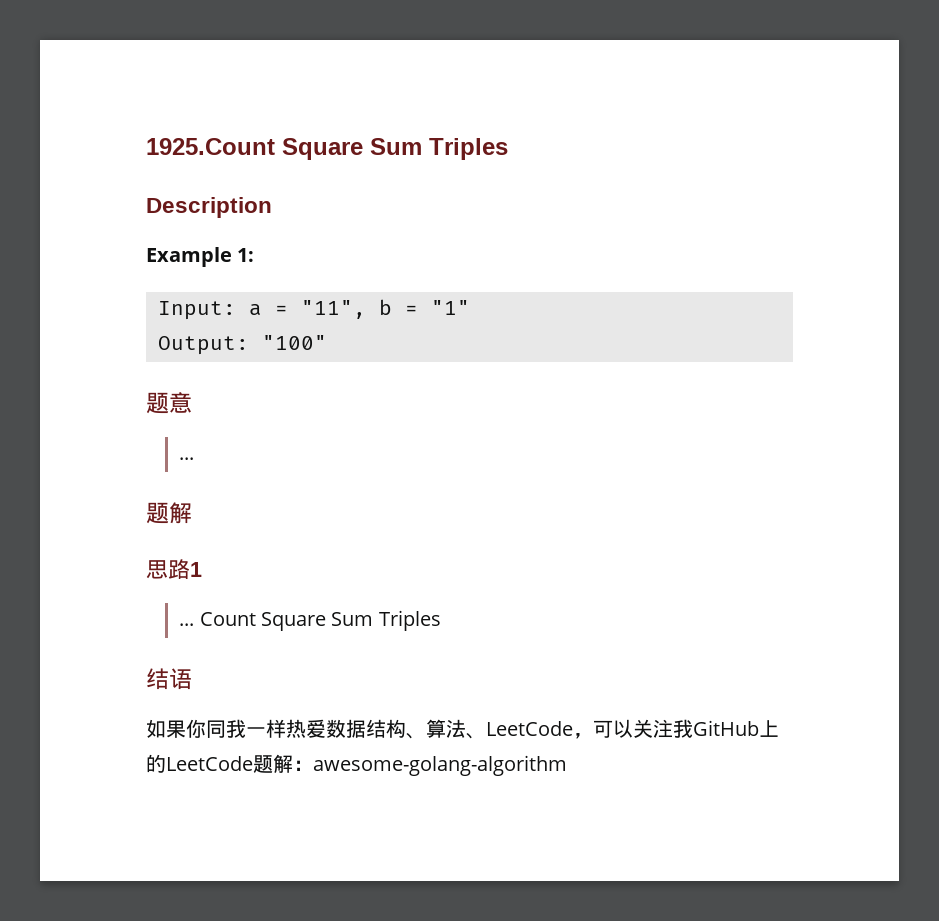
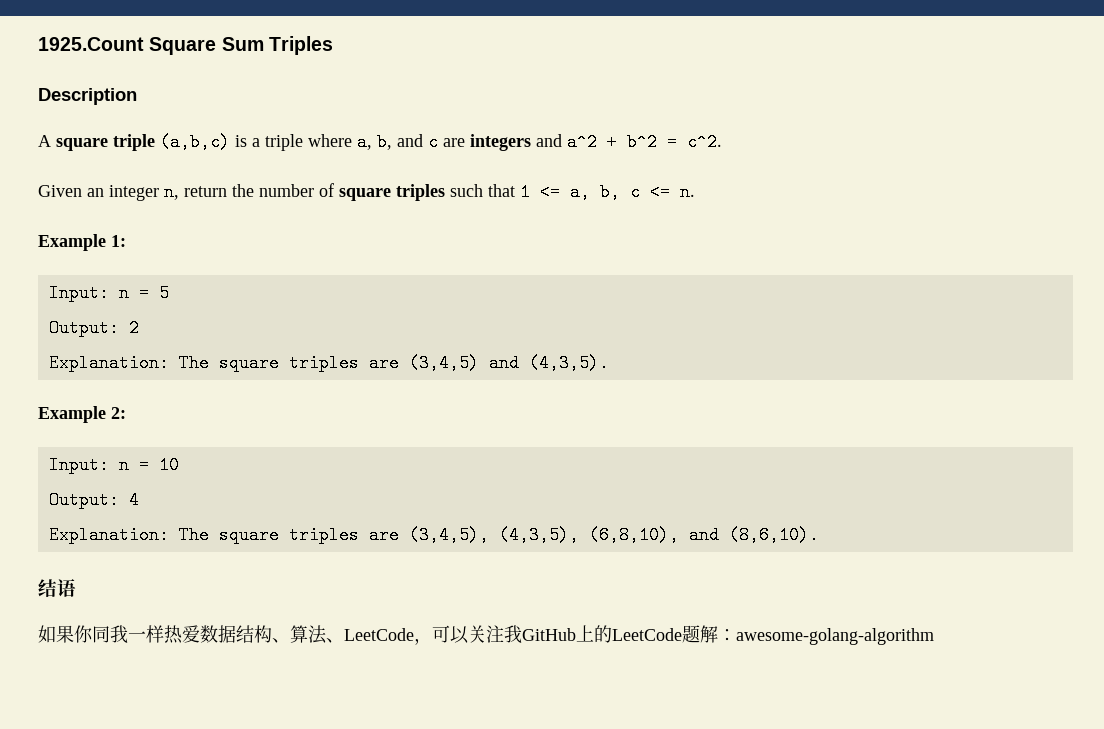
[146,247,255,267] [158,299,470,320] [158,335,327,355] [146,392,192,414] [179,457,195,460] [146,502,192,524] [146,559,202,579] [179,610,441,631] Example 1: // Input: a = "11", b = "1" // Output: "100" // 题意 // ... // 题解 // 思路1 // ... Count Square Sum Triples -> [38,133,722,151] [38,183,695,201] [38,234,126,251] [48,284,169,302] [48,319,139,337] [48,354,609,372] [38,406,126,423] [48,456,179,474] [48,491,139,509] [48,526,819,544] A square triple (a,b,c) is a triple where a, b, and c are integers and a^2 + b^2 = c^2. // Given an integer n, return the number of square triples such that 1 <= a, b, c <= n. // Example 1: // Input: n = 5 // Output: 2 // Explanation: The square triples are (3,4,5) and (4,3,5). // Example 2: // Input: n = 10 // Output: 4 // Explanation: The square triples are (3,4,5), (4,3,5), (6,8,10), and (8,6,10).

